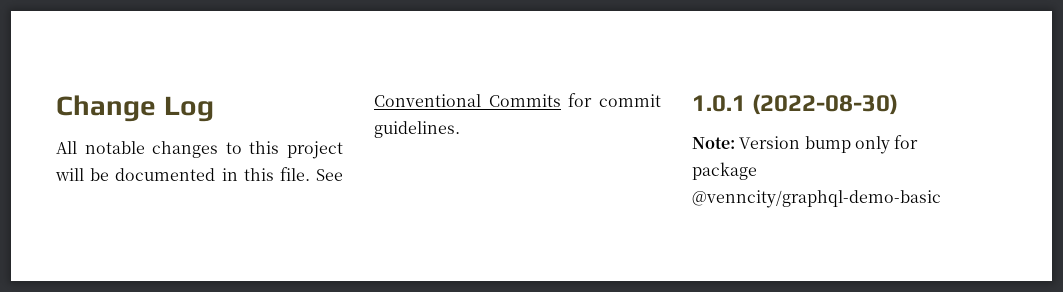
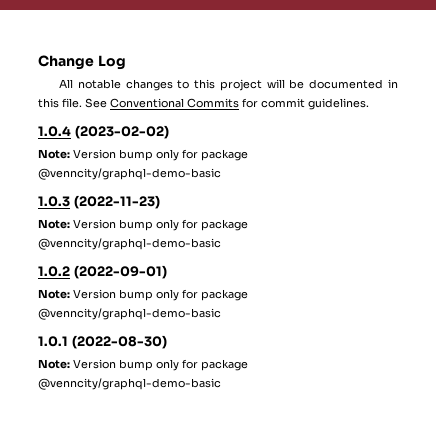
(460, 129) none -> [38,125,169,139] [38,149,248,161] [38,168,221,180] [38,195,160,209] [38,219,248,231] [38,238,221,250] [38,265,167,279] [38,289,248,301] [38,308,221,320] // 1.0.4 (2023-02-02) // Note: Version bump only for package @venncity/graphql-demo-basic // 1.0.3 (2022-11-23) // Note: Version bump only for package @venncity/graphql-demo-basic // 1.0.2 (2022-09-01) // Note: Version bump only for package @venncity/graphql-demo-basic

